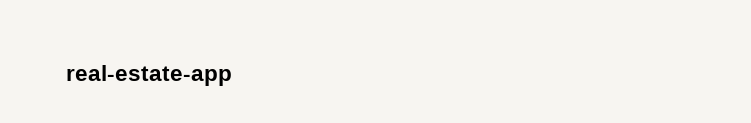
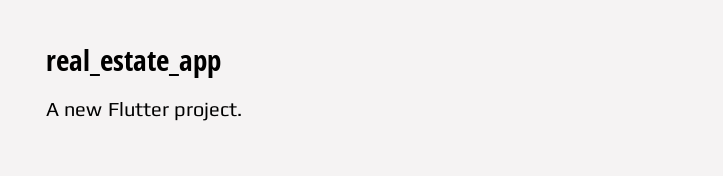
[66,65,232,86] real-estate-app -> [46,49,221,78] [46,102,243,121] real_estate_app // A new Flutter project.

